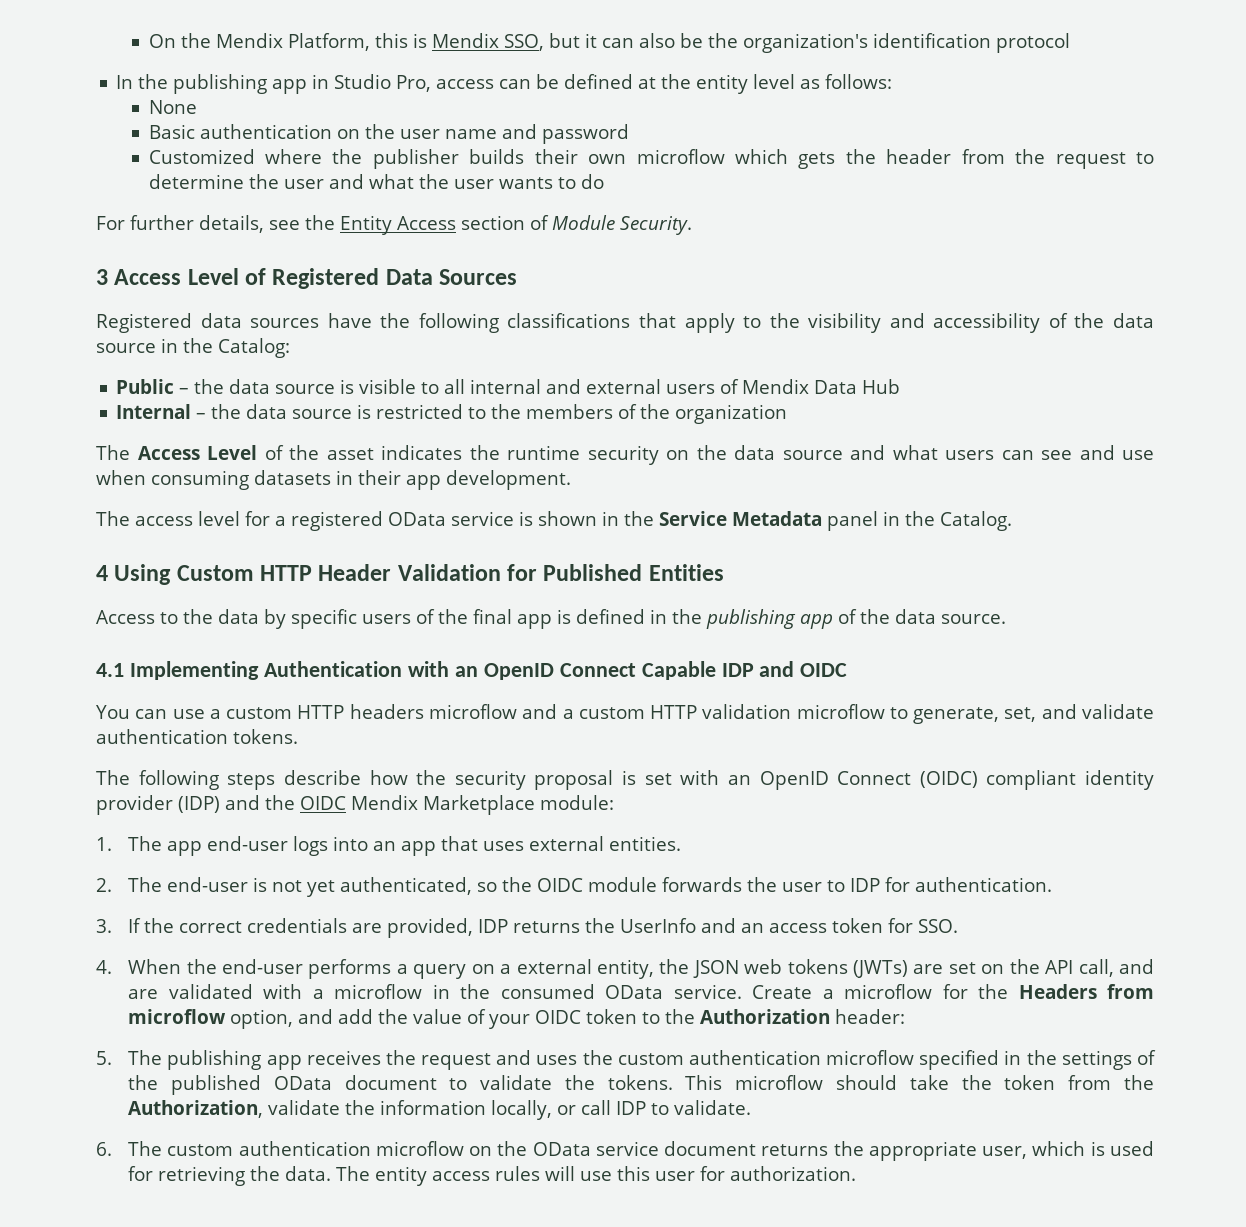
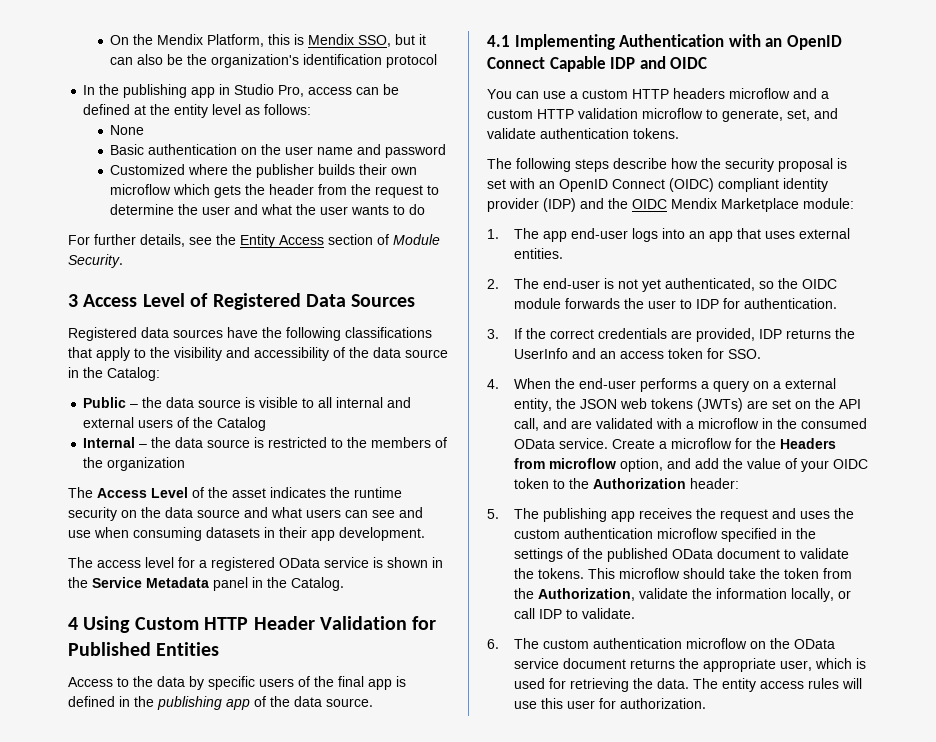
[742,379,901,394] Mendix Data Hub -> [193,417,267,431] the Catalog

